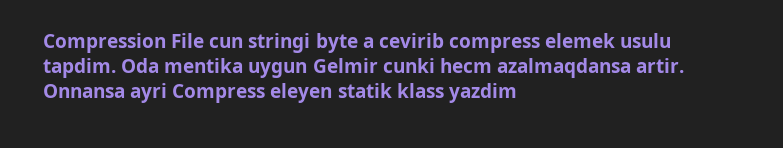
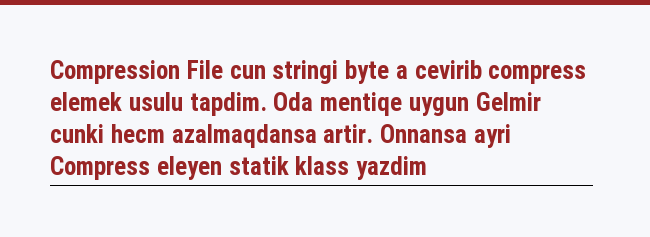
[164,58,244,73] mentika -> [320,92,402,116] mentiqe

